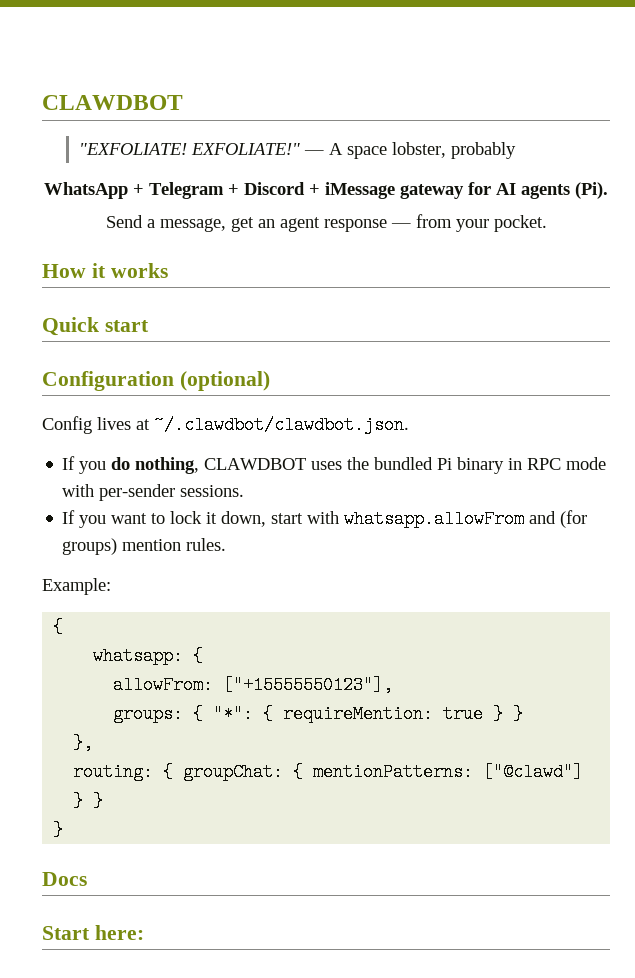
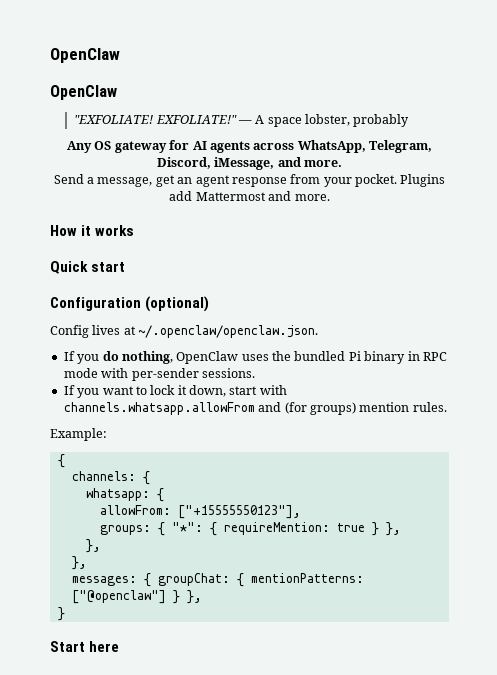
[42,95,183,110] CLAWDBOT -> [50,48,120,63] [50,85,117,100] OpenClaw // OpenClaw
[44,182,608,199] WhatsApp + Telegram + Discord + iMessage gateway for AI agents (Pi). -> [67,140,432,153] [156,157,343,170] Any OS gateway for AI agents across WhatsApp, Telegram, Discord, iMessage, and more.
[390,223,411,228] — -> (287, 182) none
(547, 223) none -> [400,174,446,187] [169,191,330,201] Plugins add Mattermost and more.
[154,416,409,434] ~/.clawdbot/clawdbot.json. -> [138,325,319,338] ~/.openclaw/openclaw.json.
[204,458,307,470] CLAWDBOT -> [176,351,239,364] OpenClaw
[344,510,525,528] whatsapp.allowFrom -> [63,402,255,415] channels.whatsapp.allowFrom
(64, 627) none -> [71,471,150,485] // channels: {
[513,705,524,723] [73,734,94,752] [73,763,154,781] } // }, // routing: -> [385,522,401,536] [85,539,101,553] [71,556,87,570] [71,576,137,586] }, // }, // }, // messages:
[483,763,584,781] [73,792,104,810] [53,821,64,839] [42,872,87,886] ["@clawd"] } } // } // Docs -> [71,590,202,604] [57,607,65,621] ["@openclaw"] } }, // }
[94,925,144,940] here: -> [89,641,120,652] here

